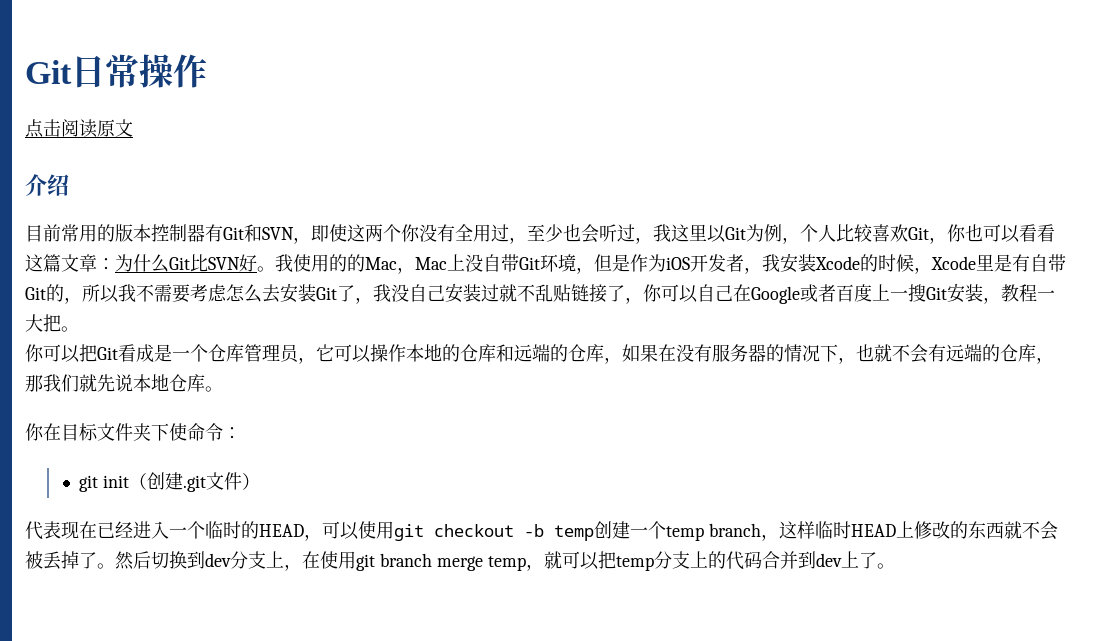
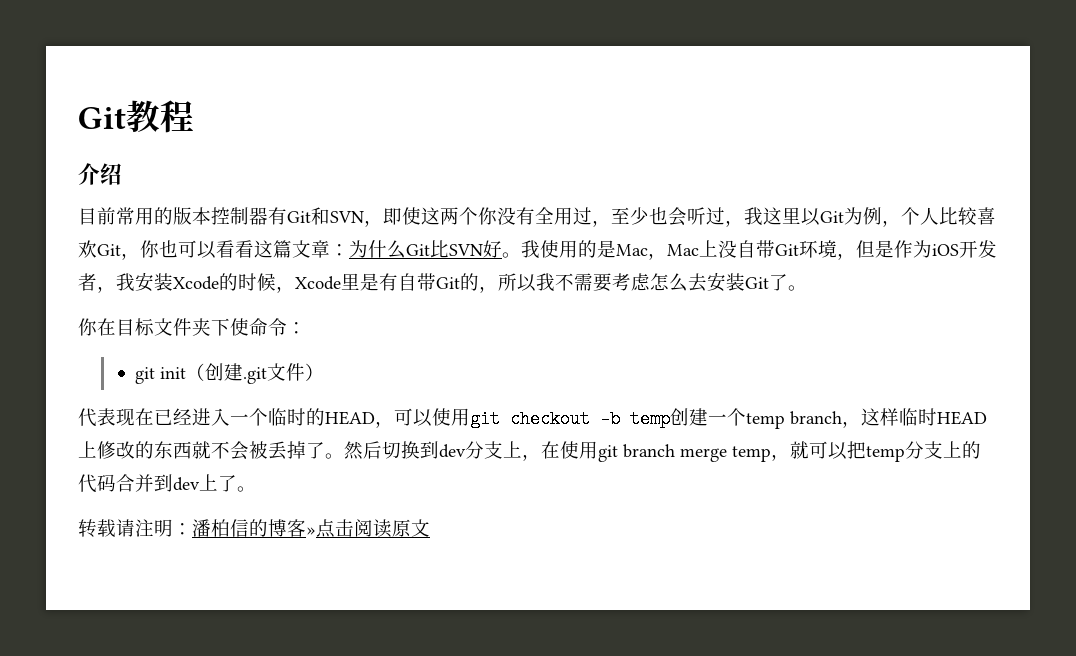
[25,54,207,88] [25,119,133,138] Git日常操作 // 点击阅读原文 -> [78,100,194,133] Git教程
[347,254,365,272] 的 -> [597,240,616,258] 是
[355,283,1055,304] [25,314,79,332] [25,344,1054,364] [25,374,205,392] ，我没自己安装过就不乱贴链接了，你可以自己在Google或者百度上一搜Git安装，教程一大把。 // 你可以把Git看成是一个仓库管理员，它可以操作本地的仓库和远端的仓库，如果在没有服务器的情况下，也就不会有远端的仓库，那我们就先说本地仓库 -> (788, 282) none
(895, 566) none -> [78,519,430,538] // 转载请注明：潘柏信的博客»点击阅读原文

